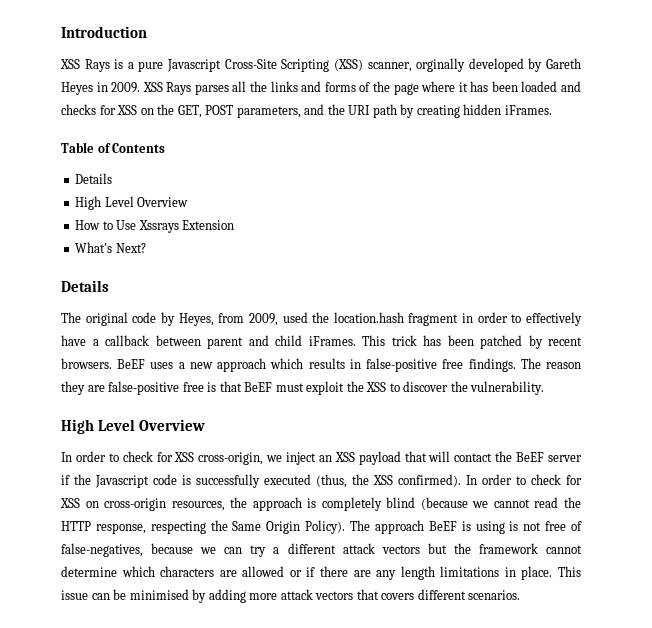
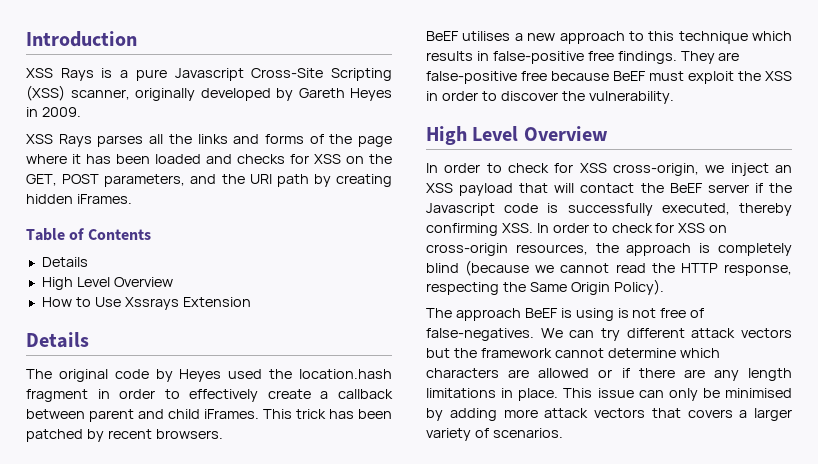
[416,58,466,72] orginally -> [135,88,195,101] originally
(141, 87) none -> (81, 112) //
[75,242,146,253] // What's Next? -> (251, 302) none
[178,313,278,326] Heyes, from 2009, -> [179,369,222,382] Heyes
[61,335,86,346] have -> [267,389,311,399] create
[117,359,174,369] BeEF uses -> [426,31,511,41] // BeEF utilises
(267, 365) none -> [628,31,748,44] to this technique
[520,358,581,369] [61,381,85,395] The reason they -> [680,51,715,64] They
[207,381,242,392] is that -> [551,71,609,81] because
(387, 387) none -> [426,91,478,101] in order
[264,474,461,488] executed (thus, the XSS confirmed). -> [661,203,792,216] [426,223,533,236] executed, thereby confirming XSS.
(346, 527) none -> (664, 287) //
[61,543,217,557] false-negatives, because we -> [426,328,563,341] false-negatives. We
[273,547,280,554] a -> (620, 334) none
(110, 596) none -> [668,388,698,401] only
[417,589,466,600] different -> [739,408,792,421] [426,428,489,441] a larger variety of

